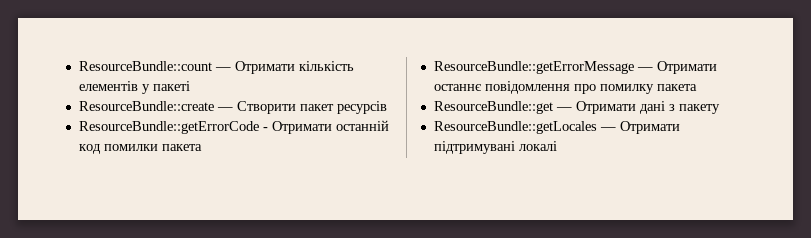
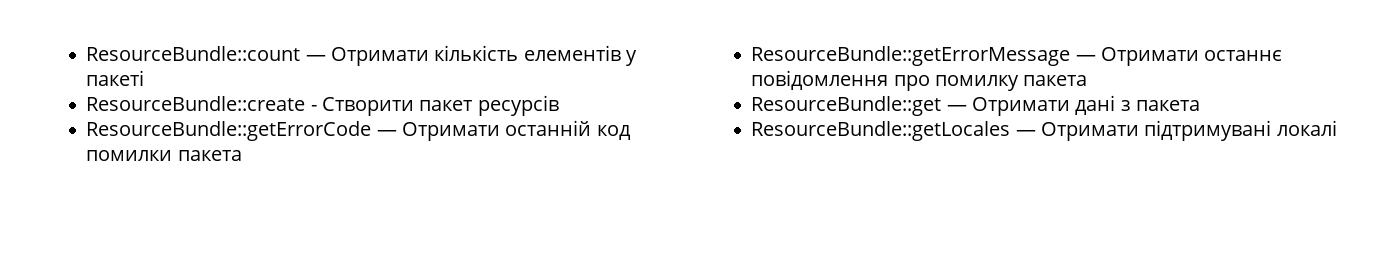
[216,107,233,111] — -> [310,105,317,111] -
[262,127,268,131] - -> [376,130,397,136] —
[678,104,720,114] пакету -> [1135,100,1200,111] пакета

